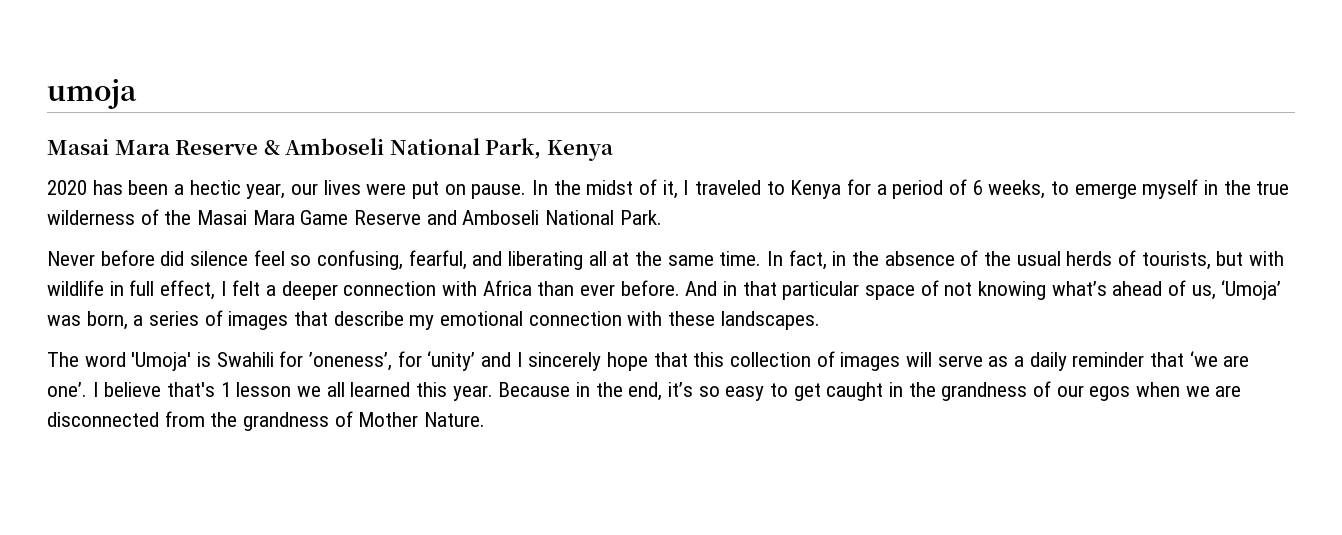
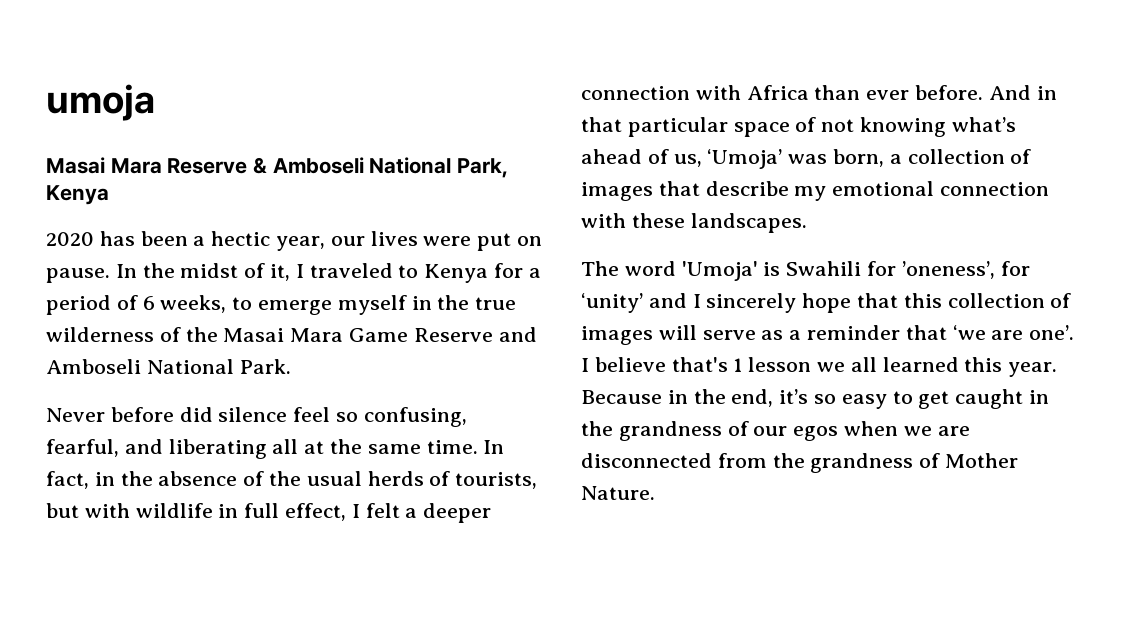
[149,311,200,326] series -> [907,149,1005,164] collection
[1029,352,1067,371] daily -> (802, 335) none

